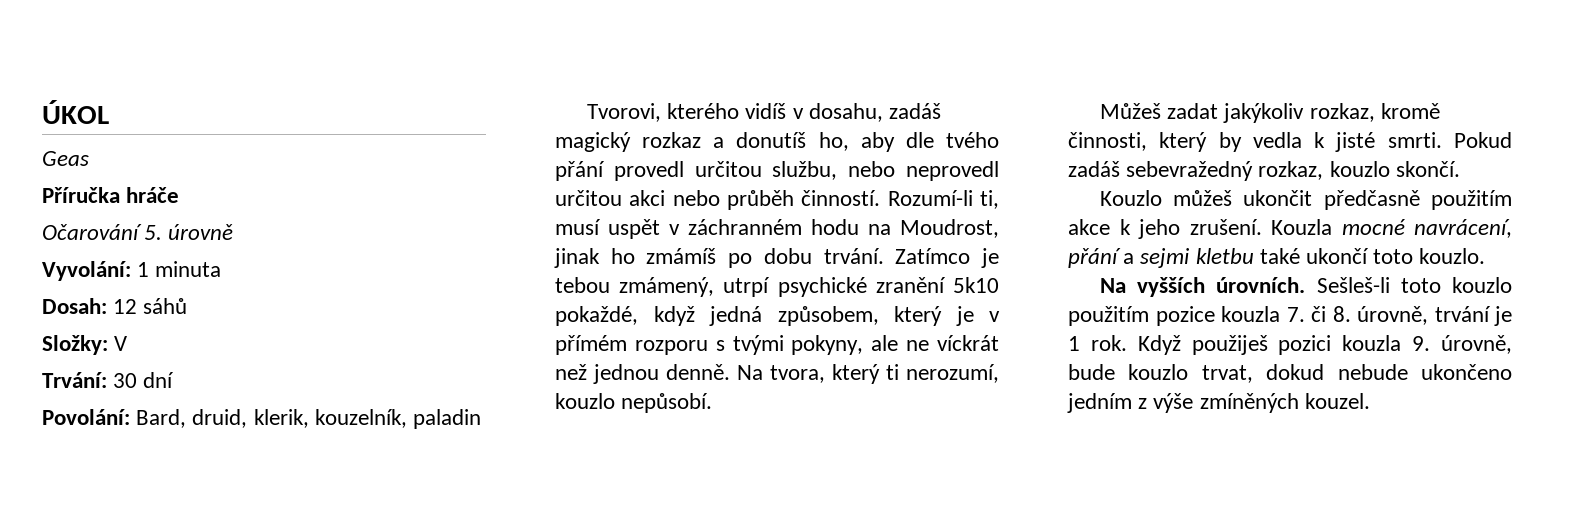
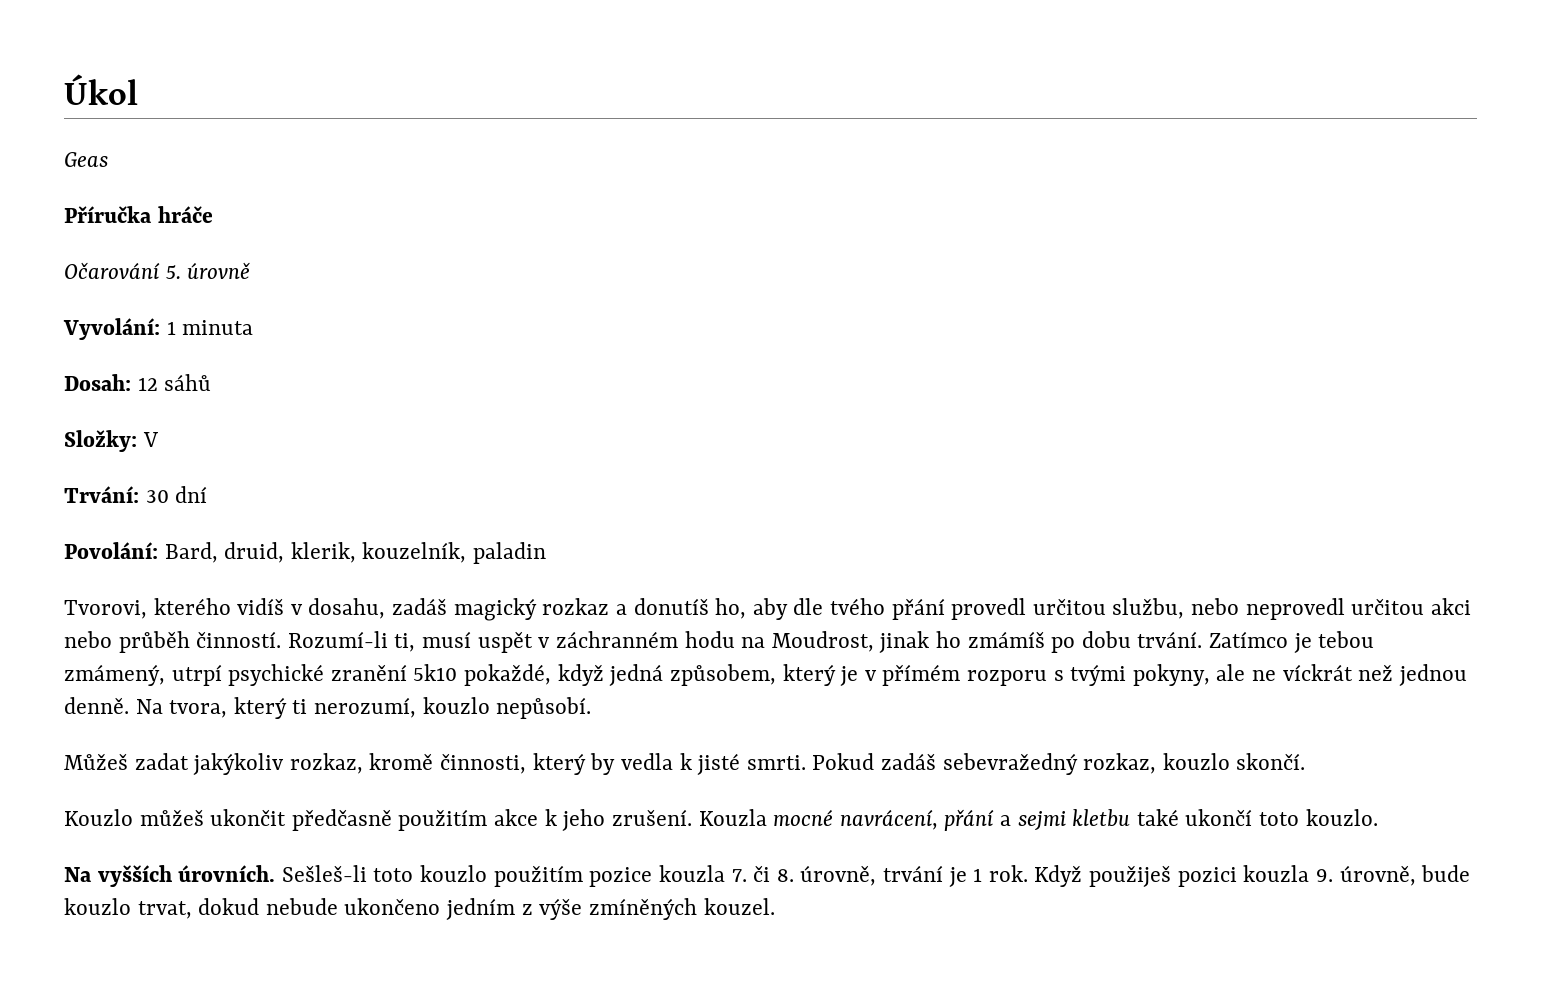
[42,100,109,124] ÚKOL -> [64,74,138,105] Úkol

